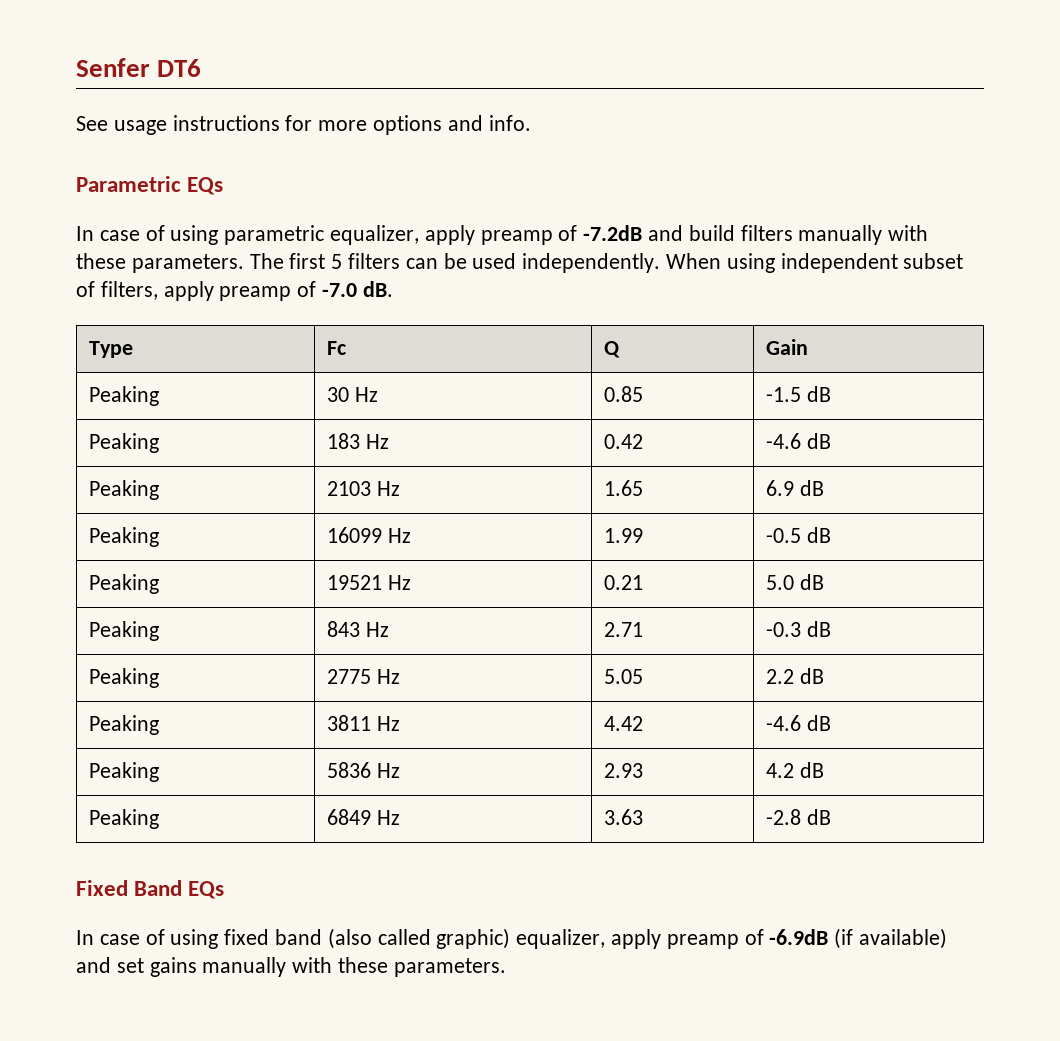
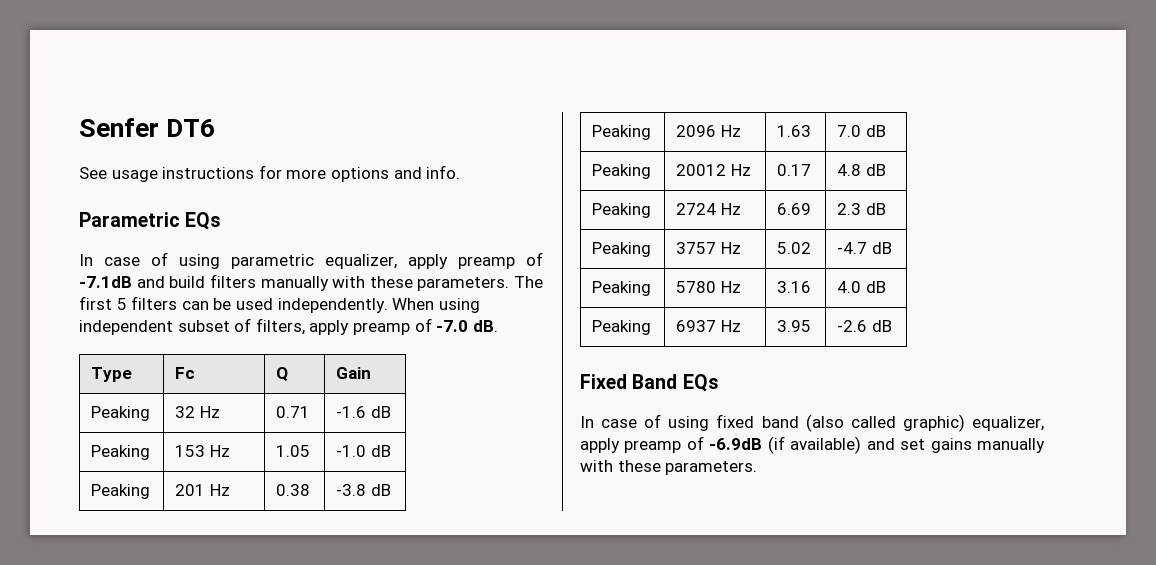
[583,225,643,241] -7.2dB -> [79,276,132,288] -7.1dB
[326,387,378,402] [603,386,643,402] [765,386,831,402] [88,433,159,453] [326,433,389,449] [603,434,643,449] [765,433,831,449] [88,480,159,500] [326,481,400,496] [603,480,643,496] [765,480,824,496] [88,527,159,547] [326,527,411,543] [603,528,643,543] [765,527,831,543] [88,574,159,594] [326,575,411,590] [603,575,643,590] [765,574,824,590] [88,621,159,641] [326,621,389,637] [603,622,643,637] [765,621,831,637] [88,668,159,688] [326,669,400,684] [603,669,643,684] [765,668,824,684] [88,715,159,735] [326,715,400,731] [603,716,643,731] [765,715,831,731] [88,762,159,782] [326,762,400,778] [603,763,643,778] [765,762,824,778] [88,809,159,829] [326,809,400,825] [603,809,643,825] [765,809,801,825] 30 Hz | 0.85 | -1.5 dB // Peaking | 183 Hz | 0.42 | -4.6 dB // Peaking | 2103 Hz | 1.65 | 6.9 dB // Peaking | 16099 Hz | 1.99 | -0.5 dB // Peaking | 19521 Hz | 0.21 | 5.0 dB // Peaking | 843 Hz | 2.71 | -0.3 dB // Peaking | 2775 Hz | 5.05 | 2.2 dB // Peaking | 3811 Hz | 4.42 | -4.6 dB // Peaking | 5836 Hz | 2.93 | 4.2 dB // Peaking | 6849 Hz | 3.63 | -2.8 -> [175,406,220,418] [276,406,311,418] [336,406,391,418] [91,445,151,460] [175,445,230,457] [276,445,311,457] [336,445,391,457] [91,484,151,499] [175,484,230,496] [276,484,311,496] [336,484,391,496] [592,125,652,140] [676,125,741,137] [777,125,812,137] [837,125,886,137] [592,164,652,179] [676,164,751,176] [777,164,812,176] [837,164,886,176] [592,203,652,218] [676,203,741,215] [777,203,812,215] [837,203,886,215] [592,242,652,257] [676,242,741,254] [777,242,812,254] [837,242,892,254] [592,281,652,296] [676,281,741,293] [777,281,812,293] [837,281,886,293] [592,320,652,335] [676,320,741,332] [777,320,812,332] [837,320,868,332] 32 Hz | 0.71 | -1.6 dB // Peaking | 153 Hz | 1.05 | -1.0 dB // Peaking | 201 Hz | 0.38 | -3.8 dB // Peaking | 2096 Hz | 1.63 | 7.0 dB // Peaking | 20012 Hz | 0.17 | 4.8 dB // Peaking | 2724 Hz | 6.69 | 2.3 dB // Peaking | 3757 Hz | 5.02 | -4.7 dB // Peaking | 5780 Hz | 3.16 | 4.0 dB // Peaking | 6937 Hz | 3.95 | -2.6

